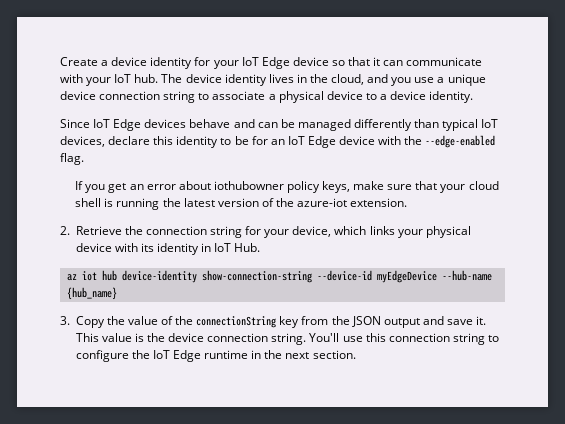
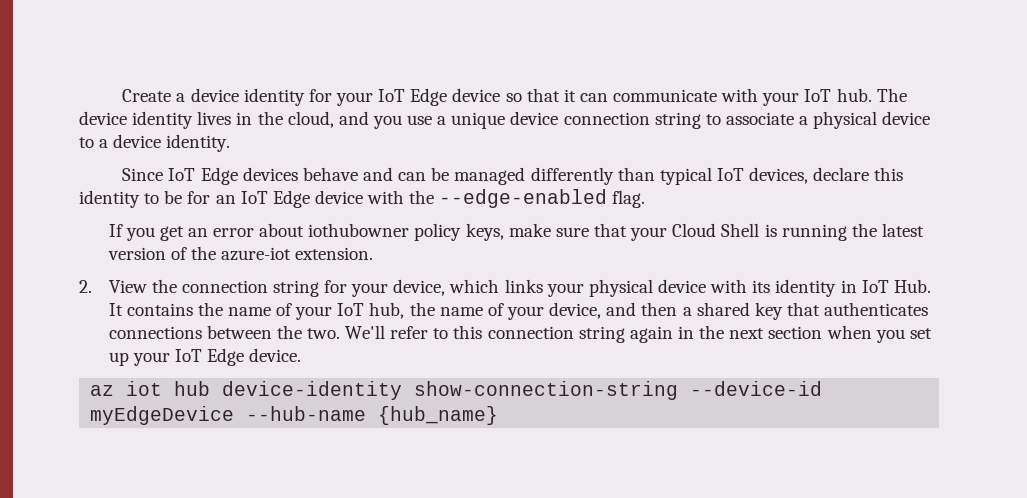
[468,181,499,190] [75,198,102,207] cloud shell -> [672,223,760,237] Cloud Shell
[75,226,122,235] Retrieve -> [108,280,147,293] View
(261, 247) none -> [108,302,929,320] [108,325,932,343] [108,348,302,366] It contains the name of your IoT hub, the name of your device, and then a shared key that authenticates connections between the two. We'll refer to this connection string again in the next section when you set up your IoT Edge device.
[60,316,487,328] [75,333,500,345] [75,350,356,362] // 3. Copy the value of the connectionString key from the JSON output and save it. This value is the device connection string. You'll use this connection string to configure the IoT Edge runtime in the next section. -> (499, 415) none

